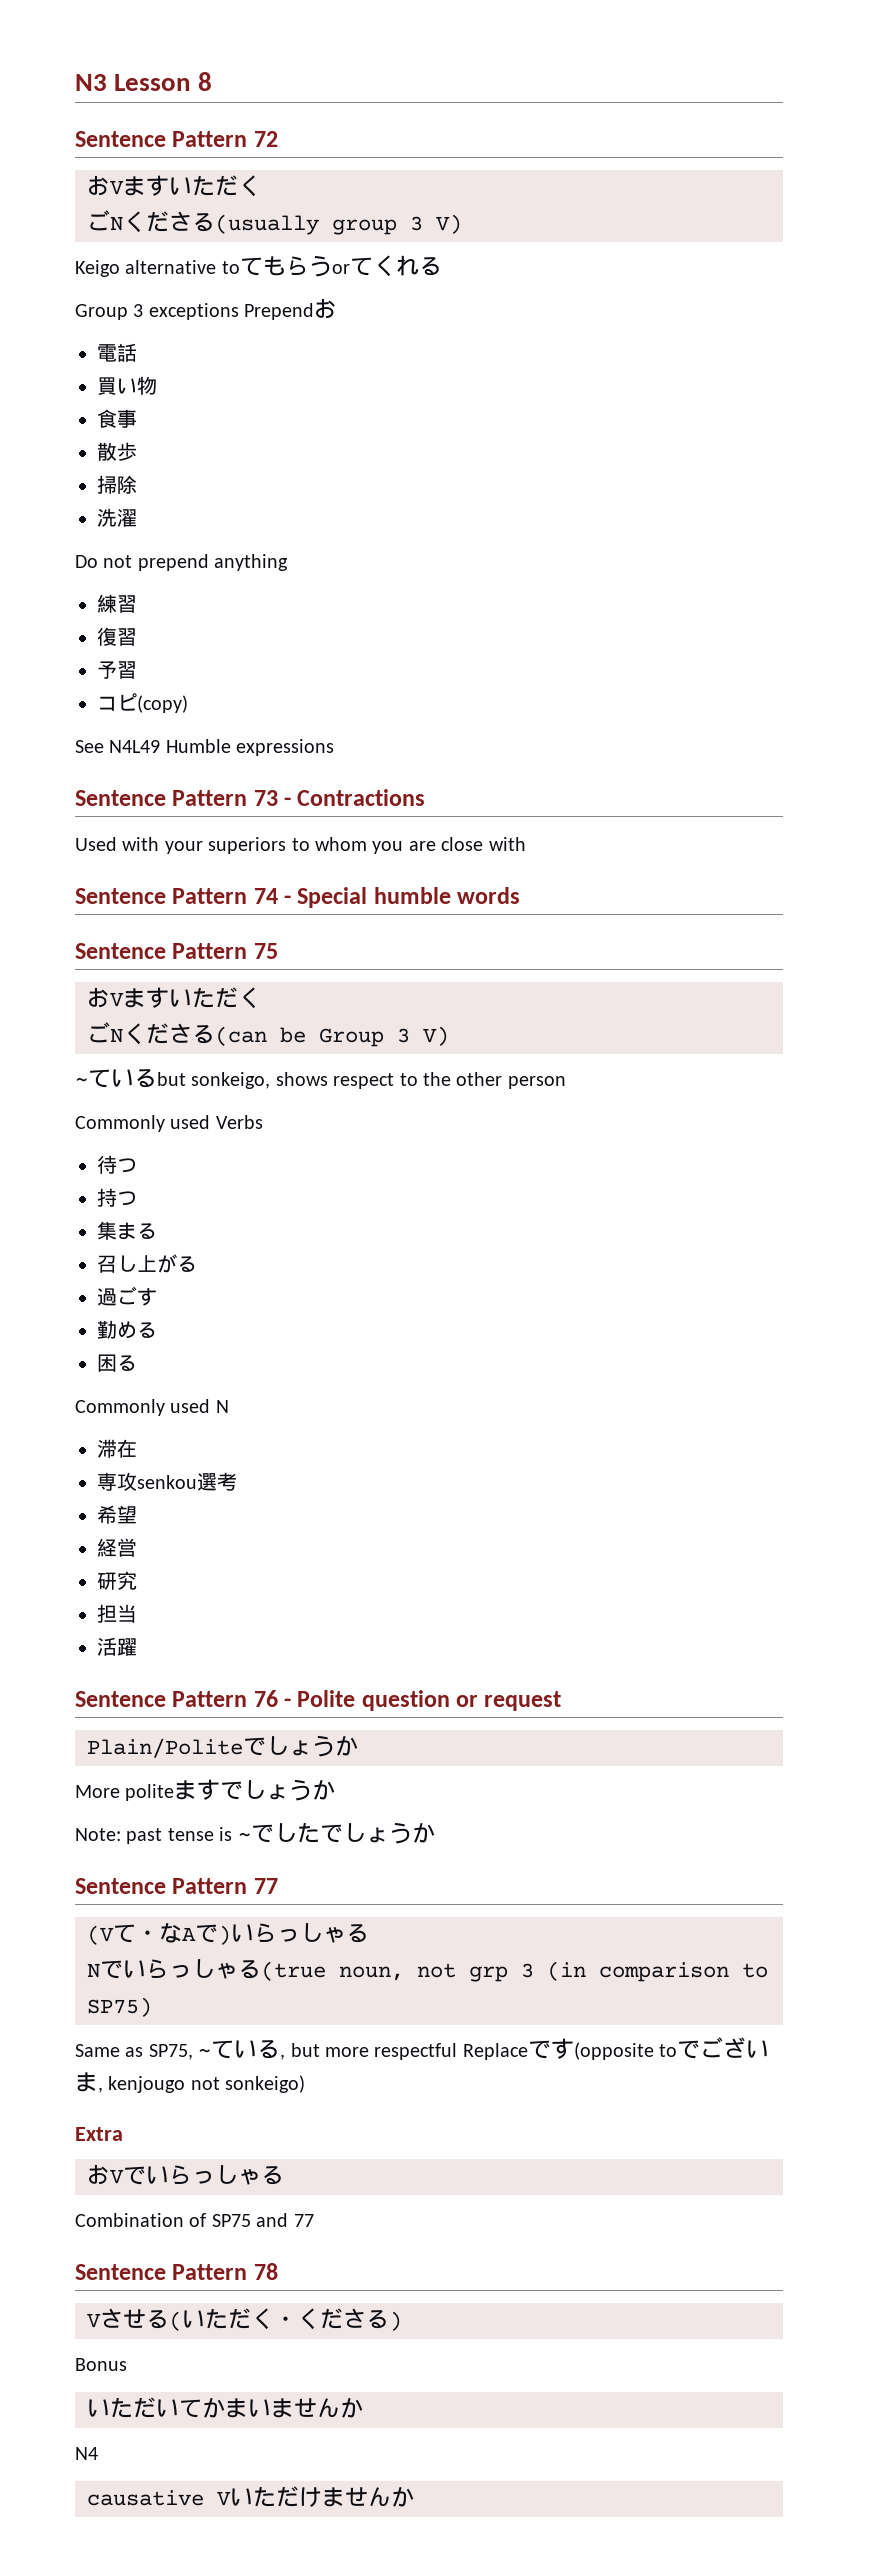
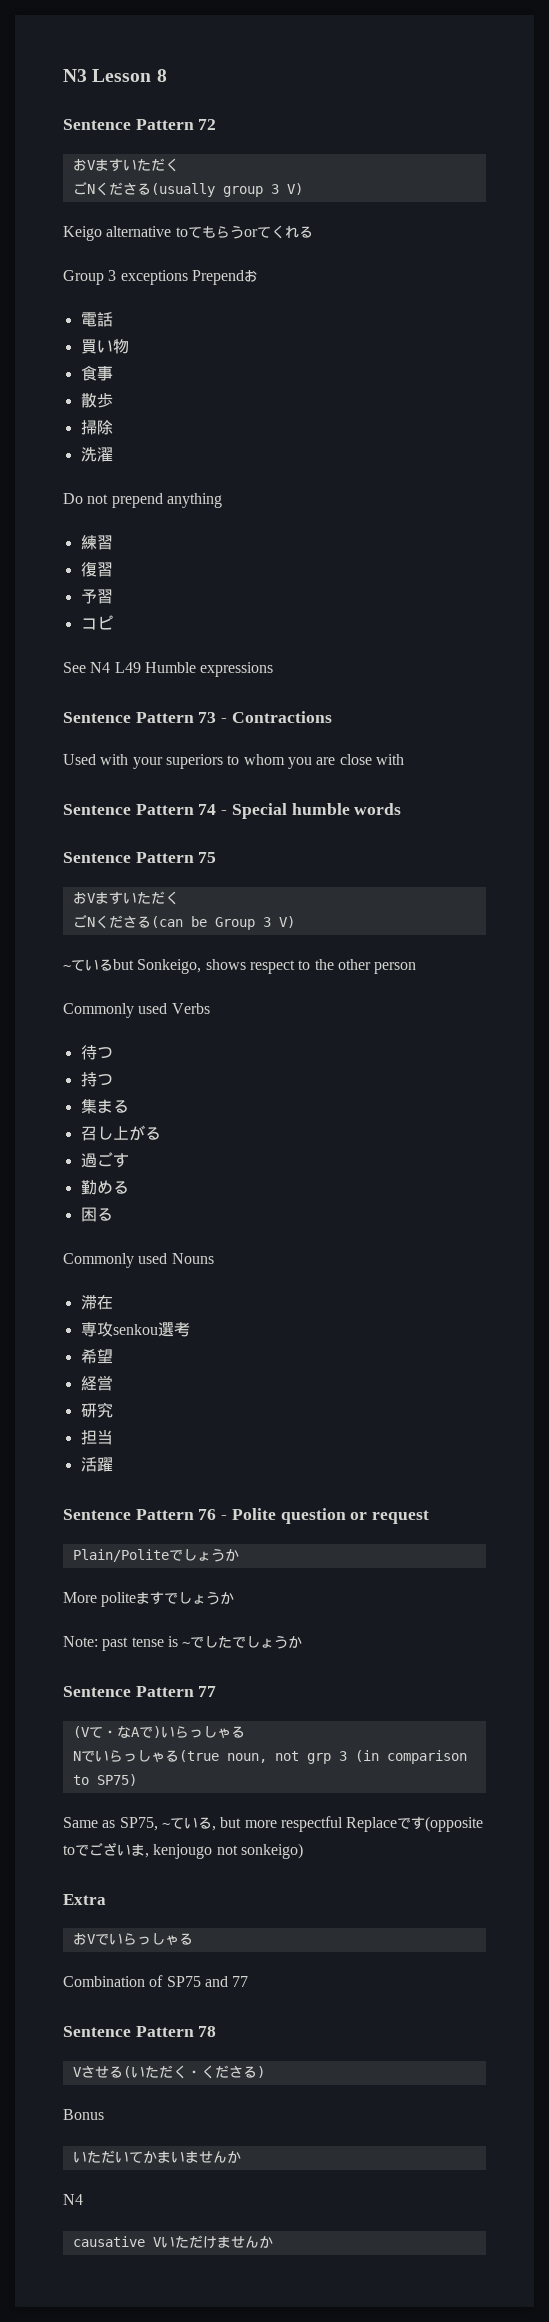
[137,695,188,713] (copy) -> (113, 622) none
[109,740,161,753] N4L49 -> [90,662,141,673] N4 L49
[191,1072,271,1089] sonkeigo, -> [137,959,202,974] Sonkeigo,
[215,1400,229,1413] N -> [171,1253,214,1264] Nouns

